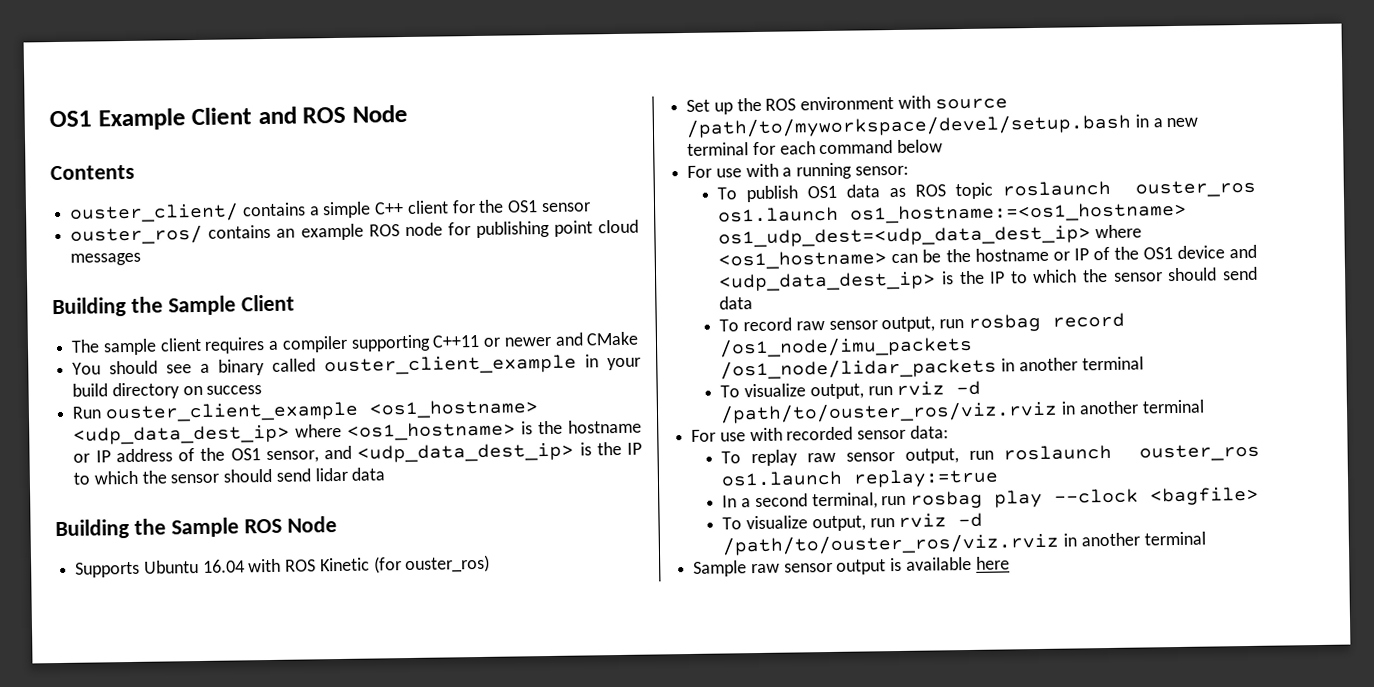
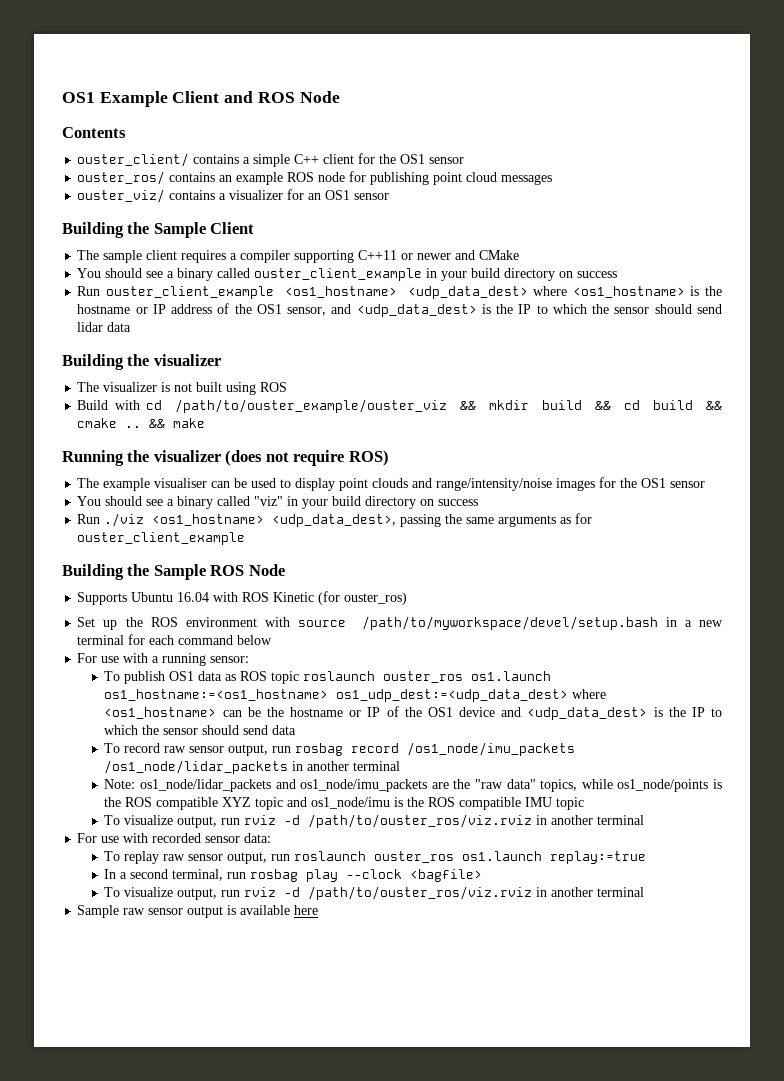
(142, 259) none -> [77,189,390,203] // ouster_viz/ contains a visualizer for an OS1 sensor
[73,424,291,445] <udp_data_dest_ip> -> [407,286,528,299] <udp_data_dest>
[357,442,575,463] <udp_data_dest_ip> -> [356,304,477,317] <udp_data_dest>
(386, 474) none -> [62,354,221,370] [77,382,288,395] [77,399,722,413] [77,418,206,428] [62,450,389,466] [77,477,706,491] [77,496,479,509] [77,513,593,527] [77,532,246,545] // Building the visualizer // The visualizer is not built using ROS // Build with cd /path/to/ouster_example/ouster_viz && mkdir build && cd build && cmake .. && make // Running the visualizer (does not require ROS) // The example visualiser can be used to display point clouds and range/intensity/noise images for the OS1 sensor // You should see a binary called "viz" in your build directory on success // Run ./viz <os1_hostname> <udp_data_dest>, passing the same arguments as for ouster_client_example
[718,225,1092,248] os1_udp_dest=<udp_data_dest_ip> -> [336,689,569,702] os1_udp_dest:=<udp_data_dest>
[719,271,937,292] <udp_data_dest_ip> -> [527,707,648,720] <udp_data_dest>
(1144, 363) none -> [104,779,722,792] [104,797,585,810] // Note: os1_node/lidar_packets and os1_node/imu_packets are the "raw data" topics, while os1_node/points is the ROS compatible XYZ topic and os1_node/imu is the ROS compatible IMU topic

